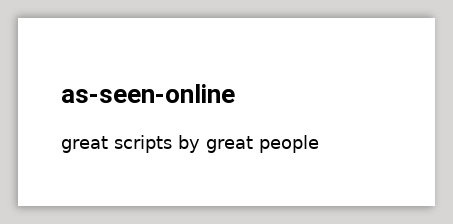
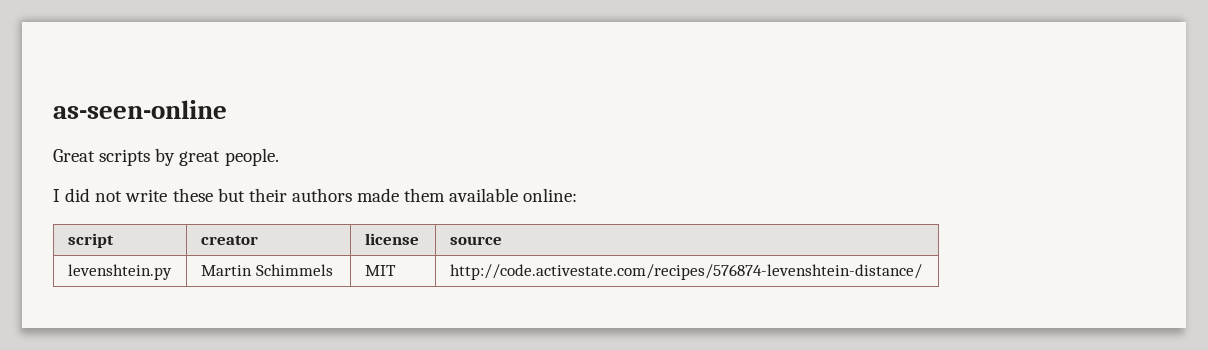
[61,136,108,153] great -> [53,149,95,162] Great
[259,135,319,153] people -> [224,148,279,166] [53,188,578,202] [67,233,114,248] [200,235,258,245] [364,233,419,245] [449,236,502,245] [67,264,172,280] [200,264,333,276] [364,265,396,276] [449,264,922,280] people. // I did not write these but their authors made them available online: // script | creator | license | source // levenshtein.py | Martin Schimmels | MIT | http://code.activestate.com/recipes/576874-levenshtein-distance/

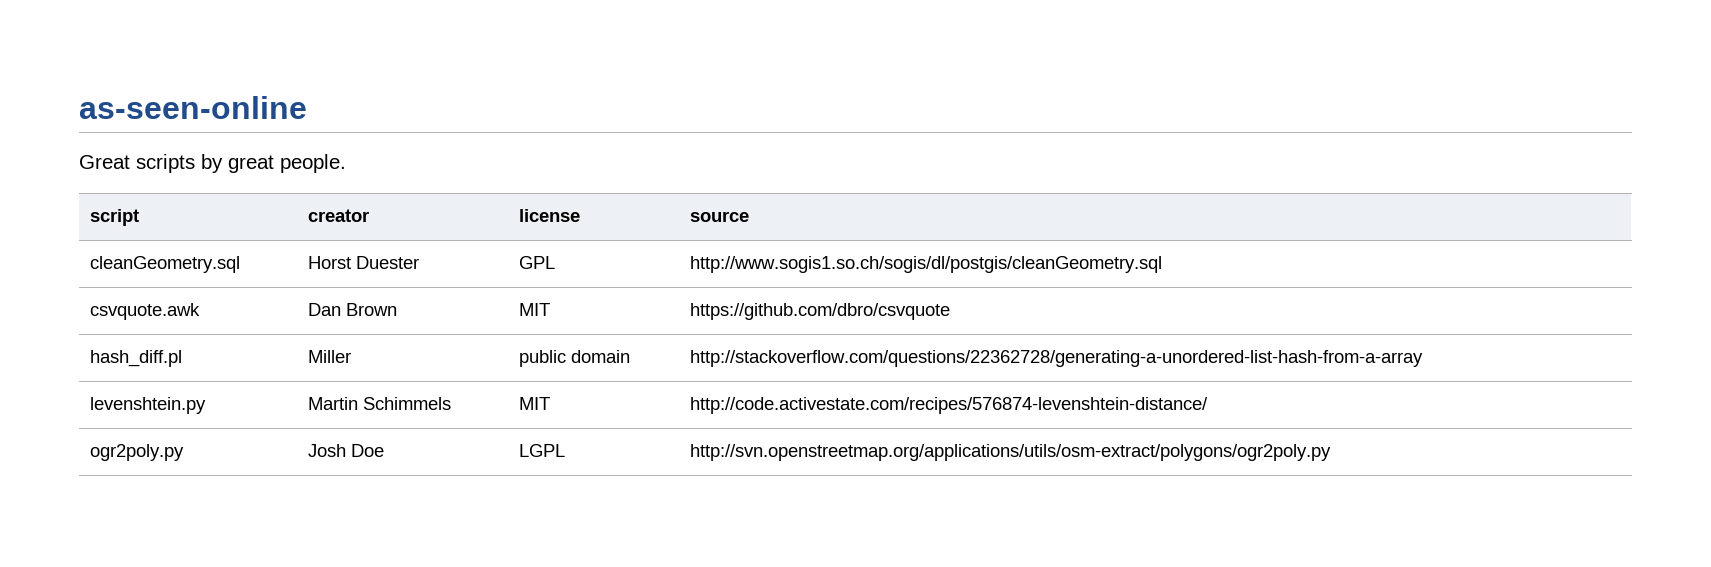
[53,188,578,202] [67,233,114,248] [200,235,258,245] [364,233,419,245] [449,236,502,245] // I did not write these but their authors made them available online: // script | creator | license | source -> [90,209,140,226] [308,209,370,222] [519,209,581,222] [690,211,750,222] [90,256,241,273] [308,256,420,269] [519,256,556,269] [690,256,1163,273] [90,303,201,320] [308,303,398,316] [519,303,551,316] [690,303,951,320] [90,350,183,367] [308,350,352,363] [519,350,631,367] [690,350,1424,367] // script | creator | license | source // cleanGeometry.sql | Horst Duester | GPL | http://www.sogis1.so.ch/sogis/dl/postgis/cleanGeometry.sql // csvquote.awk | Dan Brown | MIT | https://github.com/dbro/csvquote // hash_diff.pl | Miller | public domain | http://stackoverflow.com/questions/22362728/generating-a-unordered-list-hash-from-a-array
(922, 272) none -> [90,444,185,461] [308,444,385,457] [519,444,566,457] [690,444,1332,461] // ogr2poly.py | Josh Doe | LGPL | http://svn.openstreetmap.org/applications/utils/osm-extract/polygons/ogr2poly.py

